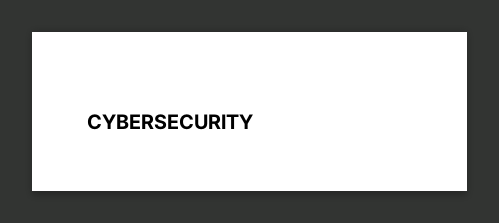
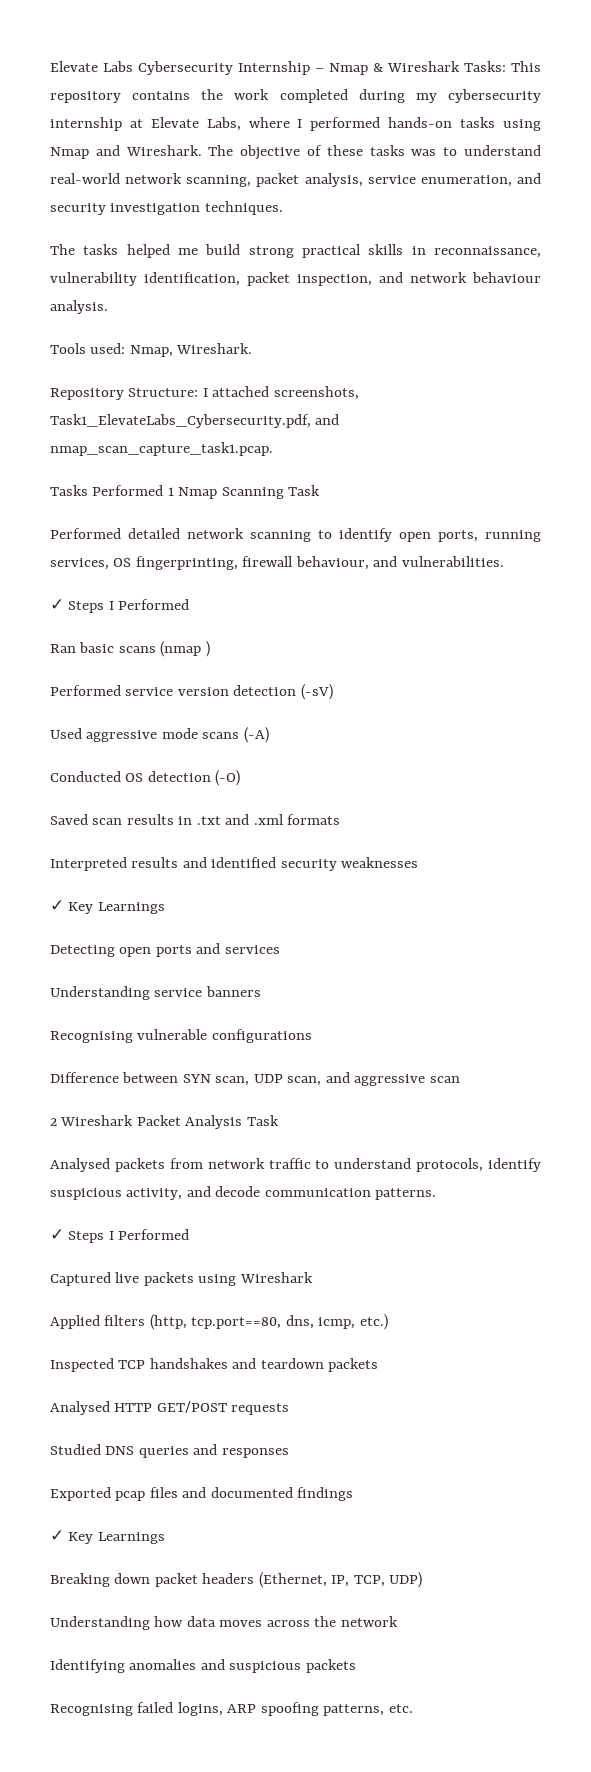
[87,114,253,130] CYBERSECURITY -> [50,61,541,75] [50,89,541,103] [50,117,541,131] [50,145,542,160] [50,173,541,187] [50,201,283,215] [50,244,541,258] [50,272,541,286] [50,300,108,314] [50,343,253,357] [50,386,359,400] [50,414,340,428] [50,442,273,456] [50,485,321,499] [50,528,541,542] [50,556,504,570] [50,599,190,613] [50,641,210,657] [50,684,333,700] [50,727,269,743] [50,770,241,786] [50,814,341,825] [50,857,419,871] [50,900,165,914] [50,943,280,957] [50,986,261,1000] [50,1029,312,1043] [50,1072,460,1086] [50,1115,279,1129] [50,1158,541,1172] [50,1186,437,1200] [50,1229,190,1243] [50,1272,313,1286] [50,1314,388,1330] [50,1358,379,1372] [50,1401,290,1415] [50,1444,289,1458] [50,1487,354,1501] [50,1530,165,1544] [50,1572,423,1588] [50,1616,398,1630] [50,1659,356,1673] [50,1702,413,1716] Elevate Labs Cybersecurity Internship – Nmap & Wireshark Tasks: This repository contains the work completed during my cybersecurity internship at Elevate Labs, where I performed hands-on tasks using Nmap and Wireshark. The objective of these tasks was to understand real-world network scanning, packet analysis, service enumeration, and security investigation techniques. // The tasks helped me build strong practical skills in reconnaissance, vulnerability identification, packet inspection, and network behaviour analysis. // Tools used: Nmap, Wireshark. // Repository Structure: I attached screenshots, Task1_ElevateLabs_Cybersecurity.pdf, and nmap_scan_capture_task1.pcap. // Tasks Performed 1 Nmap Scanning Task // Performed detailed network scanning to identify open ports, running services, OS fingerprinting, firewall behaviour, and vulnerabilities. // ✓ Steps I Performed // Ran basic scans (nmap ) // Performed service version detection (-sV) // Used aggressive mode scans (-A) // Conducted OS detection (-O) // Saved scan results in .txt and .xml formats // Interpreted results and identified security weaknesses // ✓ Key Learnings // Detecting open ports and services // Understanding service banners // Recognising vulnerable configurations // Difference between SYN scan, UDP scan, and aggressive scan // 2 Wireshark Packet Analysis Task // Analysed packets from network traffic to understand protocols, identify suspicious activity, and decode communication patterns. // ✓ Steps I Performed // Captured live packets using Wireshark // Applied filters (http, tcp.port==80, dns, icmp, etc.) // Inspected TCP handshakes and teardown packets // Analysed HTTP GET/POST requests // Studied DNS queries and responses // Exported pcap files and documented findings // ✓ Key Learnings // Breaking down packet headers (Ethernet, IP, TCP, UDP) // Understanding how data moves across the network // Identifying anomalies and suspicious packets // Recognising failed logins, ARP spoofing patterns, etc.

